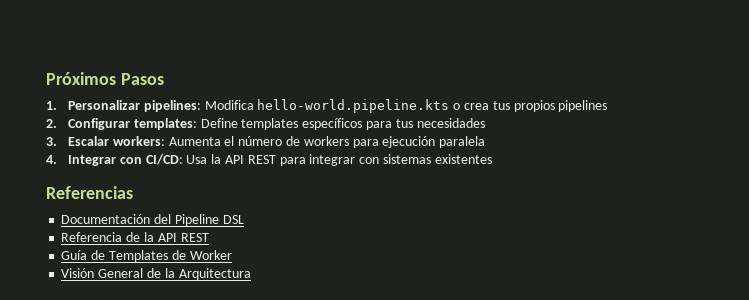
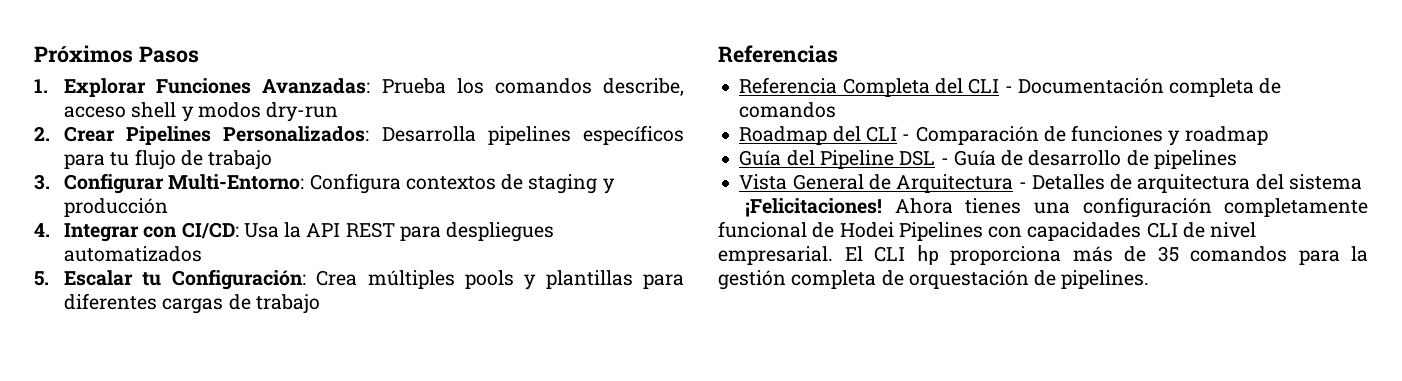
[68,99,608,113] [46,118,485,130] [46,136,486,148] Personalizar pipelines: Modifica hello-world.pipeline.kts o crea tus propios pipelines // 2. Configurar templates: Define templates específicos para tus necesidades // 3. Escalar workers: Aumenta el número de workers para ejecución paralela -> [64,78,684,97] [64,102,339,122] [34,125,684,145] [64,149,273,170] [34,173,615,194] [64,198,169,217] Explorar Funciones Avanzadas: Prueba los comandos describe, acceso shell y modos dry-run // 2. Crear Pipelines Personalizados: Desarrolla pipelines específicos para tu flujo de trabajo // 3. Configurar Multi-Entorno: Configura contextos de staging y producción
[309,154,492,166] [46,186,133,199] [61,214,244,226] [61,232,209,242] [61,250,232,262] [61,268,251,280] integrar con sistemas existentes // Referencias // Documentación del Pipeline DSL // Referencia de la API REST // Guía de Templates de Worker // Visión General de la Arquitectura -> [446,222,555,242] [64,246,203,262] [34,269,684,290] [64,293,320,314] [718,45,838,63] [739,77,1282,97] [739,102,837,118] [739,125,1268,146] [739,150,1237,169] [739,174,1362,193] [745,197,1368,218] [718,221,1257,241] [718,245,1368,265] [718,270,1150,290] despliegues automatizados // 5. Escalar tu Configuración: Crea múltiples pools y plantillas para diferentes cargas de trabajo // Referencias // Referencia Completa del CLI - Documentación completa de comandos // Roadmap del CLI - Comparación de funciones y roadmap // Guía del Pipeline DSL - Guía de desarrollo de pipelines // Vista General de Arquitectura - Detalles de arquitectura del sistema // ¡Felicitaciones! Ahora tienes una configuración completamente funcional de Hodei Pipelines con capacidades CLI de nivel empresarial. El CLI hp proporciona más de 35 comandos para la gestión completa de orquestación de pipelines.

